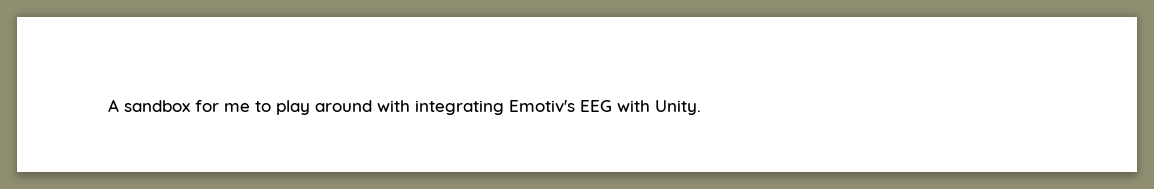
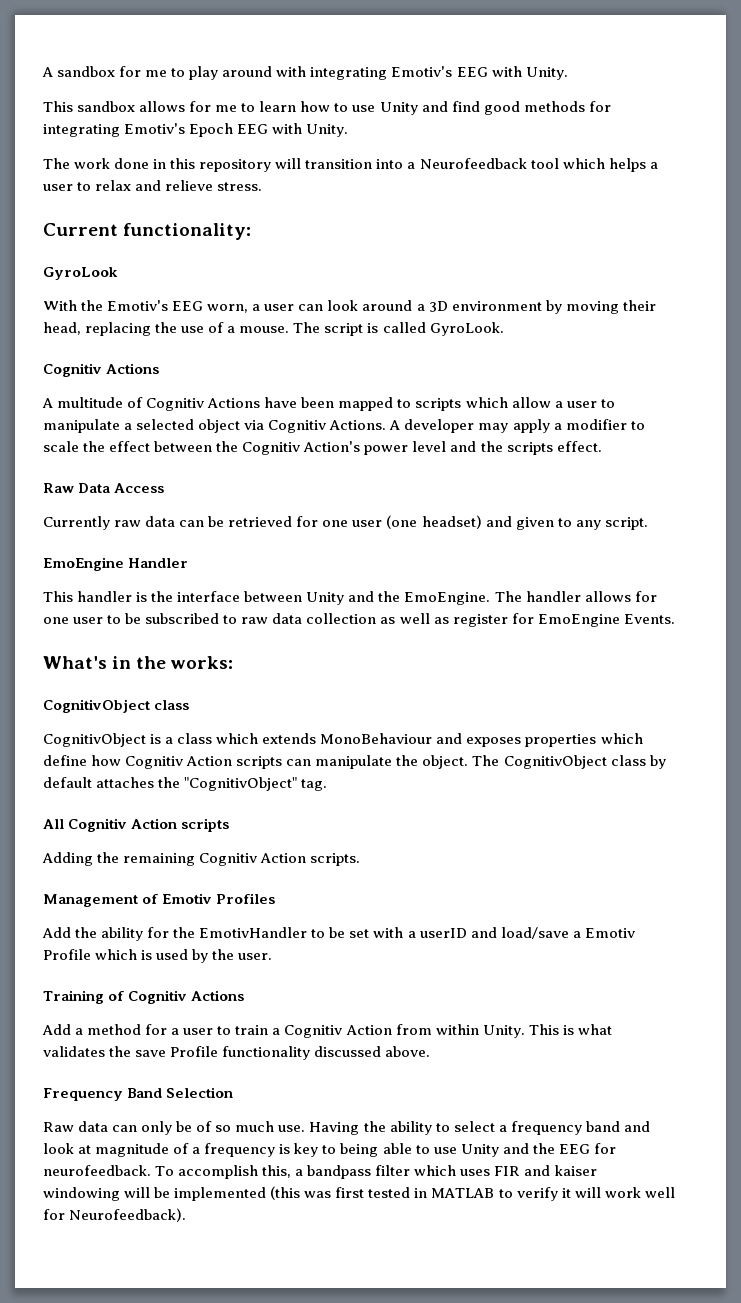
(701, 107) none -> [43,101,611,115] [43,123,349,137] [43,158,658,172] [43,180,263,191] [43,223,252,240] [43,267,118,280] [43,300,656,314] [43,322,504,336] [43,363,160,377] [42,397,615,411] [43,419,645,433] [43,441,602,455] [43,483,165,493] [43,515,648,530] [43,557,189,571] [43,591,657,605] [43,613,675,627] [43,656,234,669] [43,699,190,713] [43,733,643,747] [43,755,666,769] [43,777,328,791] [43,818,230,832] [42,852,361,866] [43,893,276,907] [42,927,636,941] [43,949,273,963] [43,990,245,1004] [42,1024,612,1038] [43,1046,431,1060] [43,1087,234,1101] [43,1121,650,1135] [43,1143,616,1157] [43,1165,597,1179] [43,1186,675,1201] [43,1208,187,1222] // This sandbox allows for me to learn how to use Unity and find good methods for integrating Emotiv's Epoch EEG with Unity. // The work done in this repository will transition into a Neurofeedback tool which helps a user to relax and relieve stress. // Current functionality: // GyroLook // With the Emotiv's EEG worn, a user can look around a 3D environment by moving their head, replacing the use of a mouse. The script is called GyroLook. // Cognitiv Actions // A multitude of Cognitiv Actions have been mapped to scripts which allow a user to manipulate a selected object via Cognitiv Actions. A developer may apply a modifier to scale the effect between the Cognitiv Action's power level and the scripts effect. // Raw Data Access // Currently raw data can be retrieved for one user (one headset) and given to any script. // EmoEngine Handler // This handler is the interface between Unity and the EmoEngine. The handler allows for one user to be subscribed to raw data collection as well as register for EmoEngine Events. // What's in the works: // CognitivObject class // CognitivObject is a class which extends MonoBehaviour and exposes properties which define how Cognitiv Action scripts can manipulate the object. The CognitivObject class by default attaches the "CognitivObject" tag. // All Cognitiv Action scripts // Adding the remaining Cognitiv Action scripts. // Management of Emotiv Profiles // Add the ability for the EmotivHandler to be set with a userID and load/save a Emotiv Profile which is used by the user. // Training of Cognitiv Actions // Add a method for a user to train a Cognitiv Action from within Unity. This is what validates the save Profile functionality discussed above. // Frequency Band Selection // Raw data can only be of so much use. Having the ability to select a frequency band and look at magnitude of a frequency is key to being able to use Unity and the EEG for neurofeedback. To accomplish this, a bandpass filter which uses FIR and kaiser windowing will be implemented (this was first tested in MATLAB to verify it will work well for Neurofeedback).

